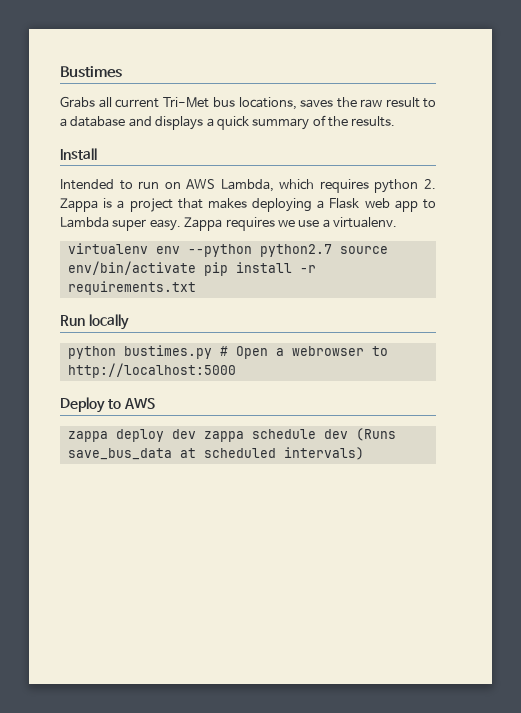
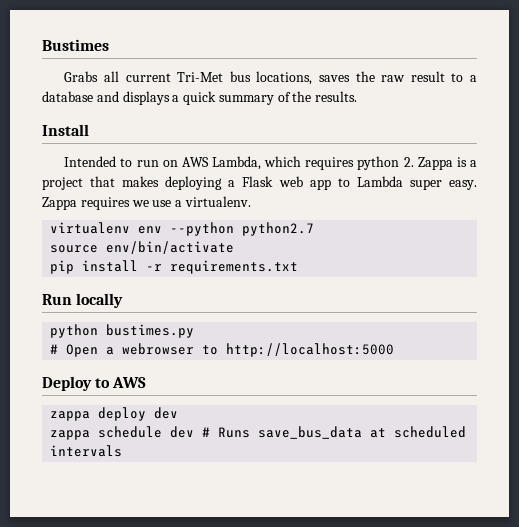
(332, 250) none -> (315, 229) //
(196, 268) none -> (235, 247) //
(212, 352) none -> (195, 331) //
(196, 434) none -> (179, 413) //
[355,428,396,441] (Runs -> [202,427,251,438] # Runs
[283,447,364,460] intervals) -> [50,445,123,457] intervals

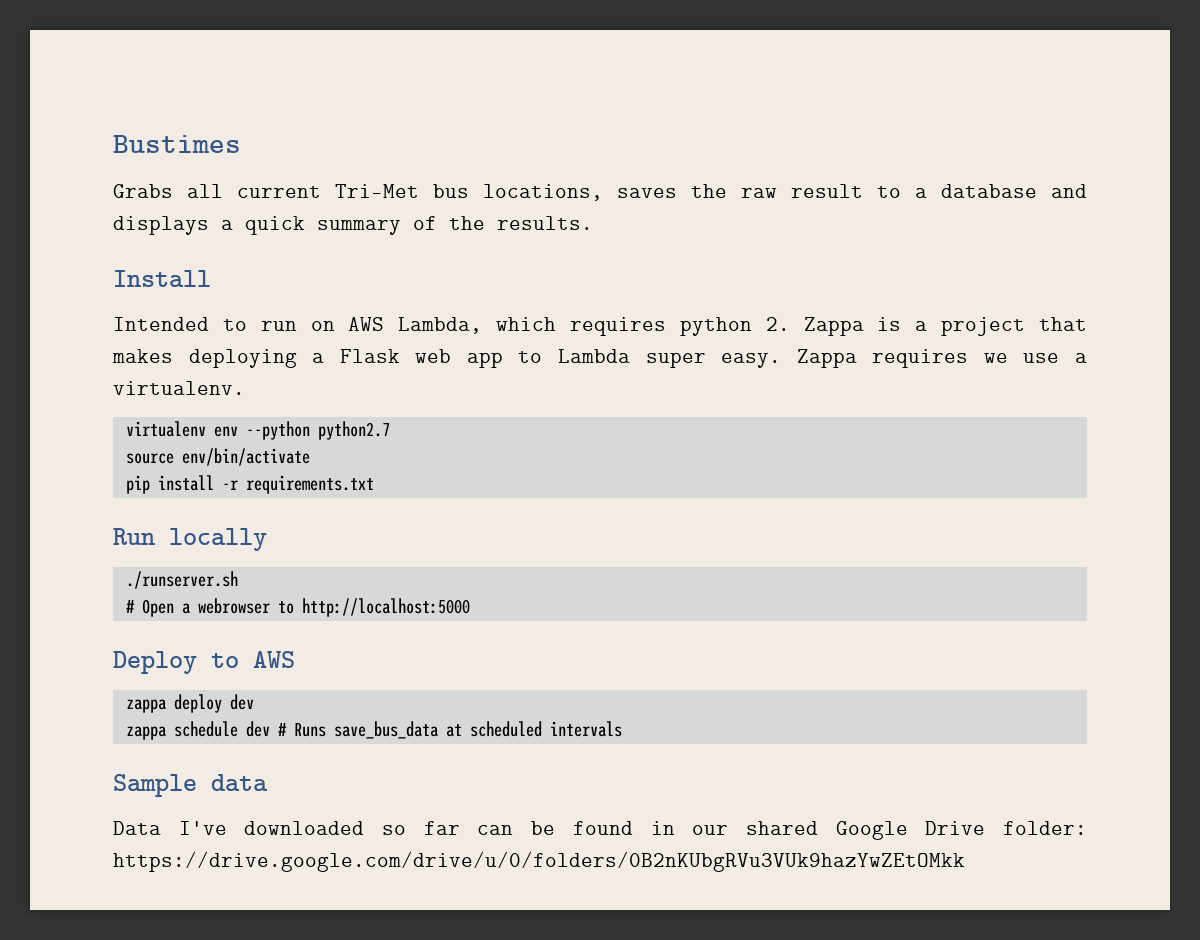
[50,324,195,338] python bustimes.py -> [125,571,238,589] ./runserver.sh
(123, 451) none -> [113,774,268,797] [113,821,1088,840] [113,851,965,872] // Sample data // Data I've downloaded so far can be found in our shared Google Drive folder: https://drive.google.com/drive/u/0/folders/0B2nKUbgRVu3VUk9hazYwZEtOMkk

